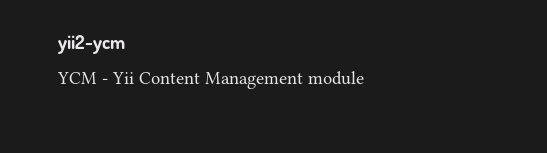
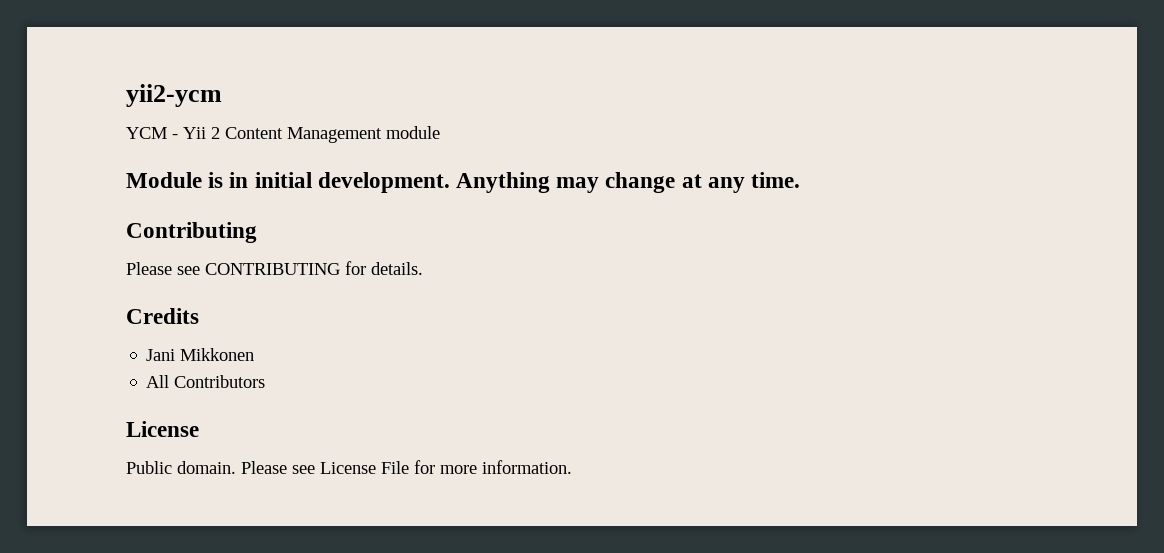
(134, 78) none -> [211,127,220,139] 2
(364, 78) none -> [126,172,801,193] [126,222,257,243] [126,261,423,275] [126,308,199,324] [146,348,255,361] [146,375,266,388] [126,421,199,437] [126,460,572,474] // Module is in initial development. Anything may change at any time. // Contributing // Please see CONTRIBUTING for details. // Credits // Jani Mikkonen // All Contributors // License // Public domain. Please see License File for more information.

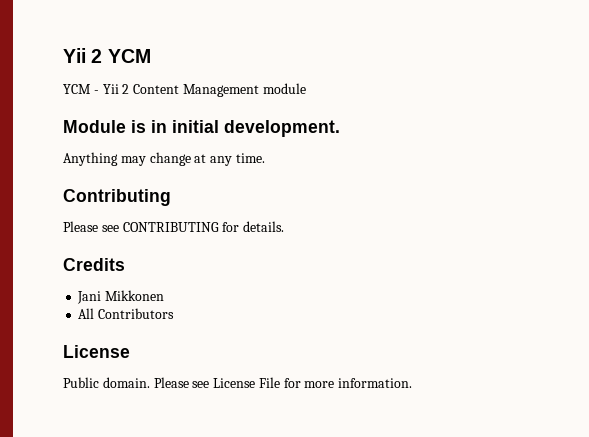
[126,84,222,107] yii2-ycm -> [63,48,151,63] Yii 2 YCM
(450, 182) none -> (340, 128) //

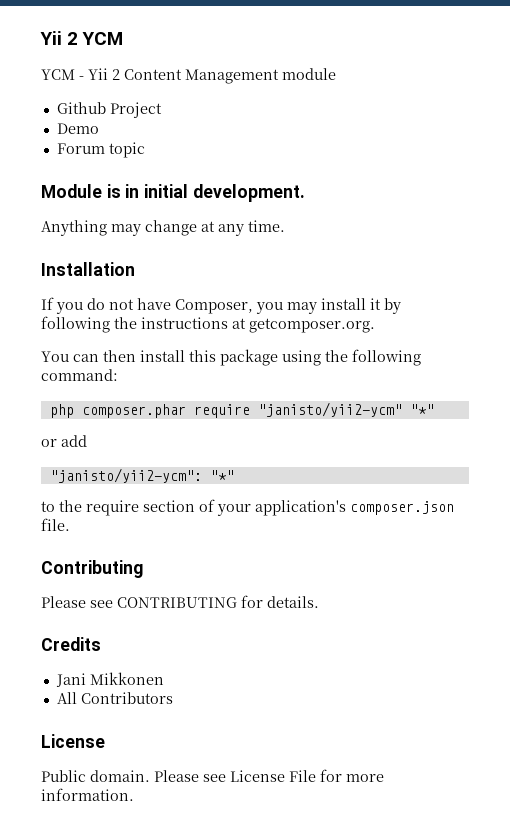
(306, 88) none -> [56,102,162,118] [56,123,99,134] [56,142,145,158] // Github Project // Demo // Forum topic
(265, 158) none -> [41,262,135,276] [41,297,401,314] [41,316,375,333] [41,349,421,366] [41,369,118,381] [49,402,434,418] [41,435,87,447] [49,468,234,483] [41,499,454,516] [41,518,70,531] // Installation // If you do not have Composer, you may install it by following the instructions at getcomposer.org. // You can then install this package using the following command: // php composer.phar require "janisto/yii2-ycm" "*" // or add // "janisto/yii2-ycm": "*" // to the require section of your application's composer.json file.

